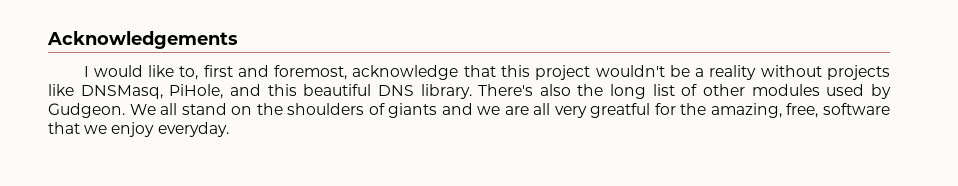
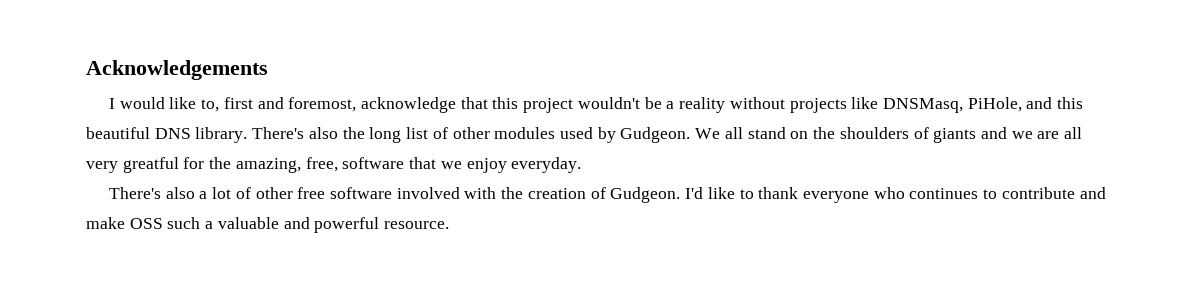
(229, 129) none -> [108,187,1106,203] [86,217,450,233] // There's also a lot of other free software involved with the creation of Gudgeon. I'd like to thank everyone who continues to contribute and make OSS such a valuable and powerful resource.

